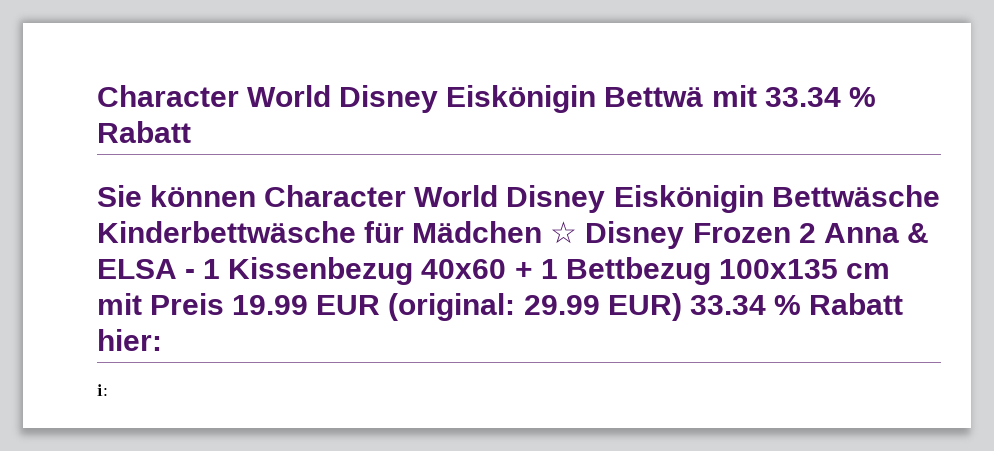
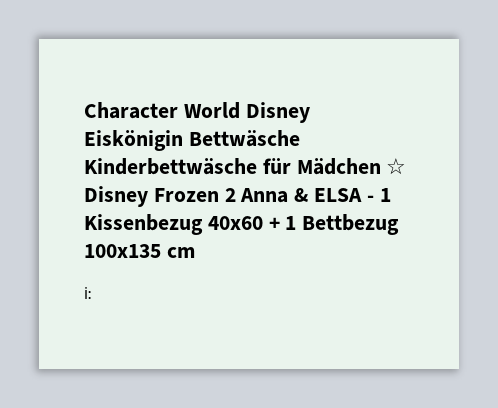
[97,85,876,113] [97,121,191,143] [97,185,764,213] Character World Disney Eiskönigin Bettwä mit 33.34 % Rabatt // Sie können Character World Disney Eiskönigin -> [84,102,310,123] [84,130,183,151] Character World Disney Eiskönigin
[97,293,903,321] [97,329,162,351] mit Preis 19.99 EUR (original: 29.99 EUR) 33.34 % Rabatt hier: -> (195, 252) none

